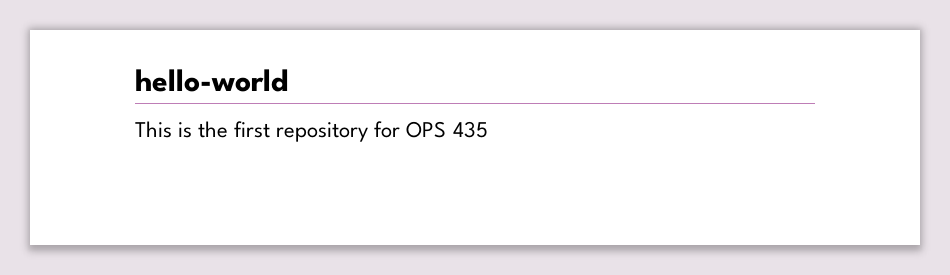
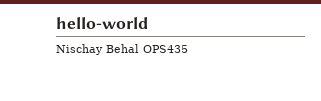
[135,121,488,142] This is the first repository for OPS 435 -> [56,44,188,55] Nischay Behal OPS435

